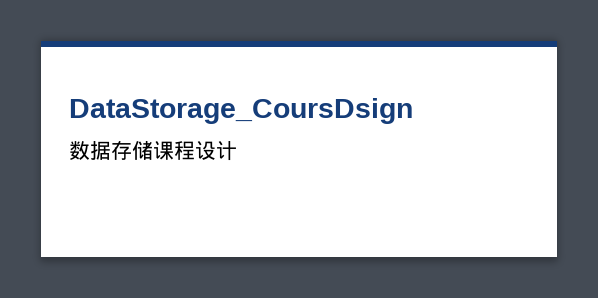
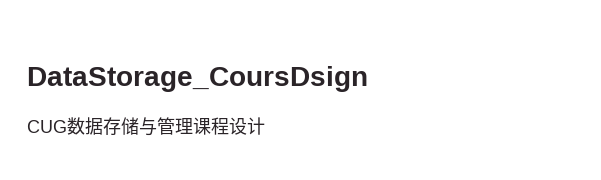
(413, 111) none -> [27,120,67,133] CUG
(153, 150) none -> [139,117,193,136] 与管理

